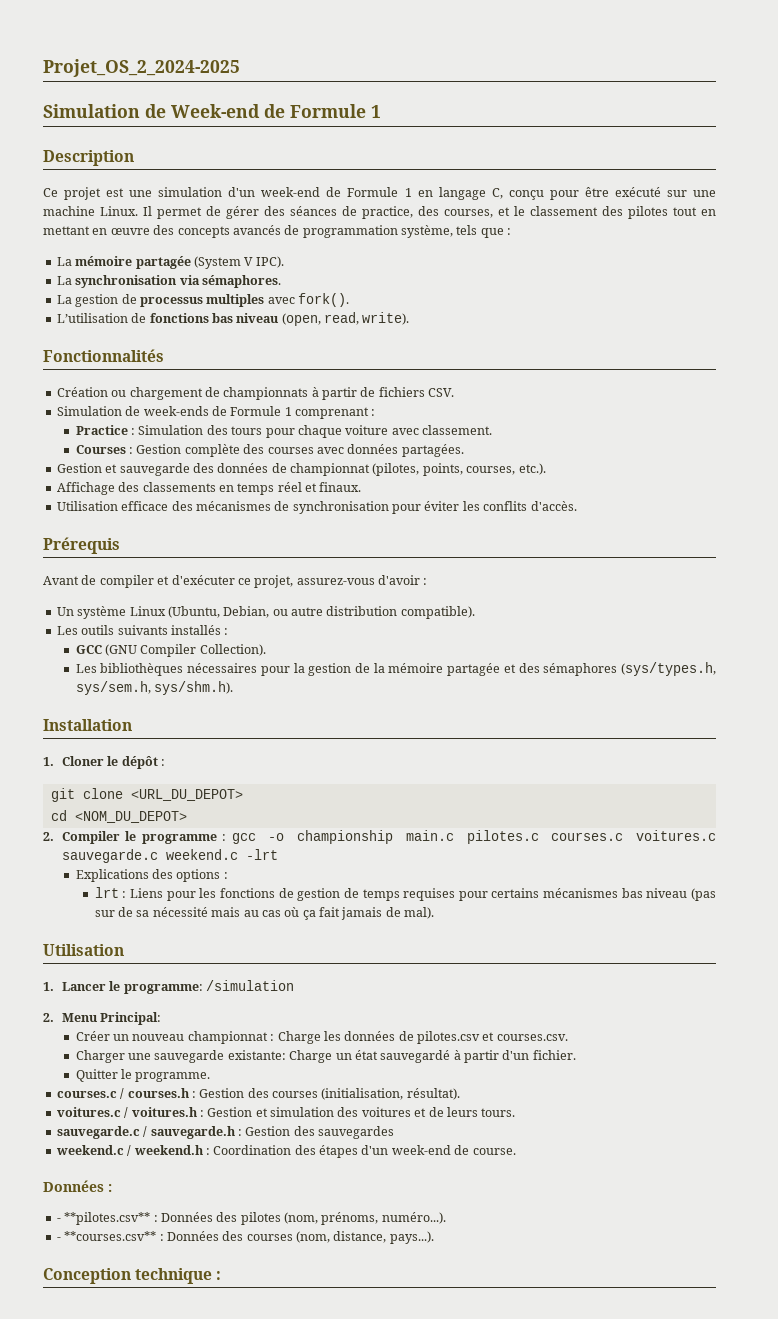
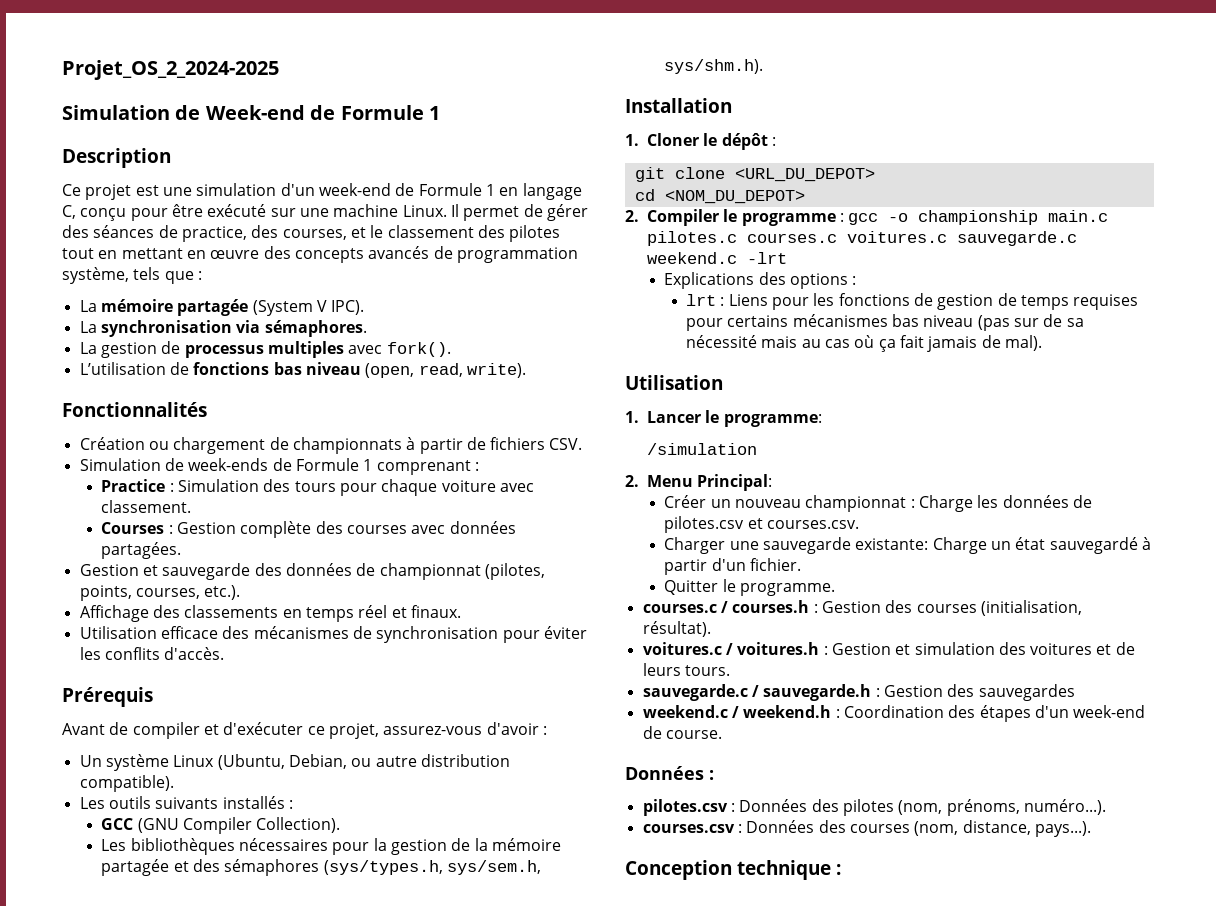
(203, 989) none -> (822, 420) //
[56,1212,151,1225] - **pilotes.csv** -> [642,799,728,816] pilotes.csv
[56,1231,157,1241] - **courses.csv** -> [642,824,735,833] courses.csv

